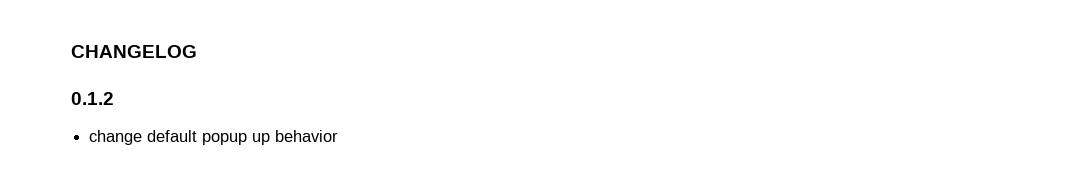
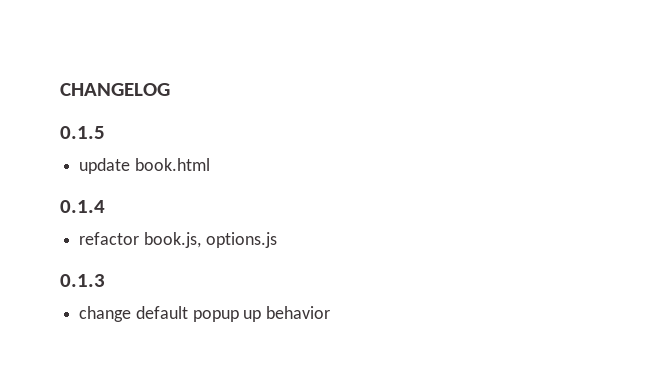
[71,92,114,105] 0.1.2 -> [60,126,105,139] [79,158,210,174] [60,200,105,213] [79,232,277,248] [60,274,105,287] 0.1.5 // update book.html // 0.1.4 // refactor book.js, options.js // 0.1.3

